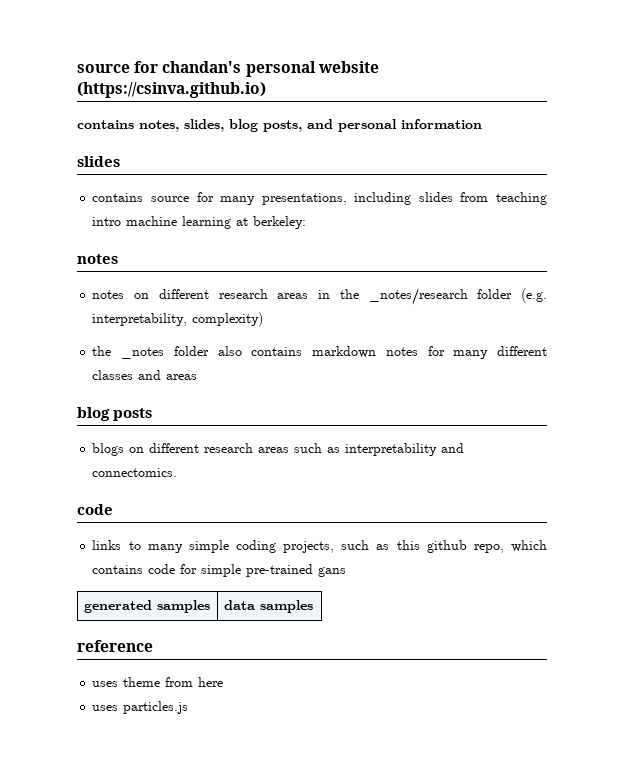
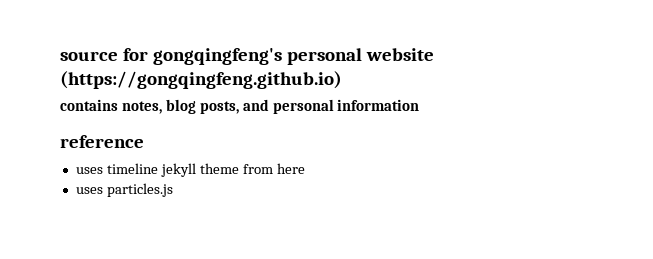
[77,61,242,73] source for chandan's -> [60,48,282,65] source for gongqingfeng's
[77,82,266,98] (https://csinva.github.io) -> [60,71,342,89] (https://gongqingfeng.github.io)
[184,119,224,132] slides, -> (162, 107) none
[77,156,120,167] [92,192,547,205] [92,216,307,229] [77,254,118,264] [92,288,548,305] [92,312,264,327] [92,346,548,359] [92,370,198,380] [77,407,153,421] [92,443,465,456] [92,468,178,477] [77,504,113,515] [92,540,547,553] [92,564,347,577] [83,600,210,613] [223,600,313,613] // slides // contains source for many presentations, including slides from teaching intro machine learning at berkeley: // notes // notes on different research areas in the _notes/research folder (e.g. interpretability, complexity) // the _notes folder also contains markdown notes for many different classes and areas // blog posts // blogs on different research areas such as interpretability and connectomics. // code // links to many simple coding projects, such as this github repo, which contains code for simple pre-trained gans // generated samples | data samples -> (420, 105) none
(119, 684) none -> [106,163,196,177] timeline jekyll

